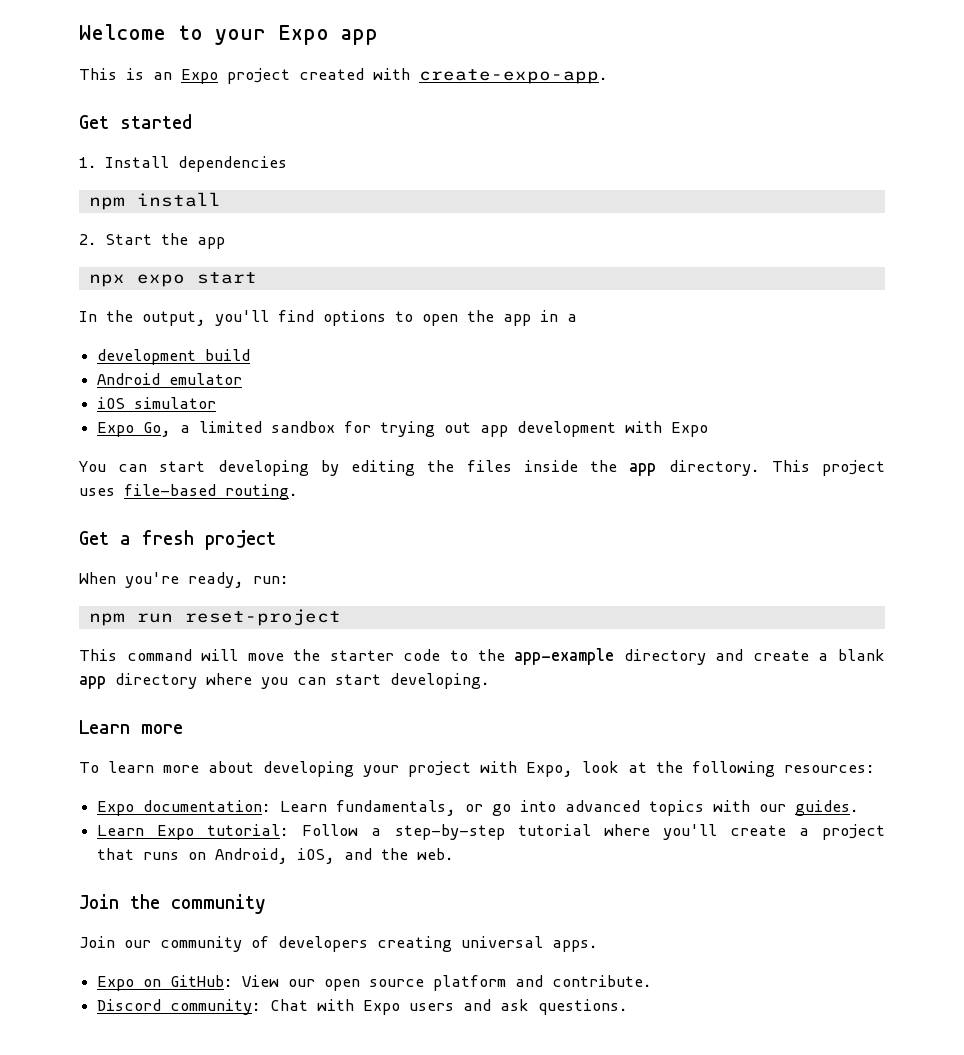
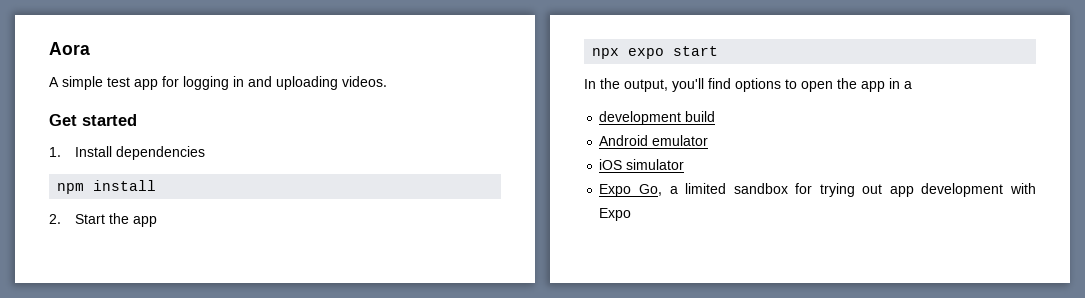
[79,24,378,45] [79,68,608,84] Welcome to your Expo app // This is an Expo project created with create-expo-app. -> [49,42,90,55] [49,76,387,90] Aora // A simple test app for logging in and uploading videos.
[79,460,886,476] [79,484,298,500] [79,530,276,550] [79,572,289,588] [88,609,341,626] [79,648,885,665] [79,673,490,689] [79,720,183,734] [79,761,875,777] [97,800,860,816] [97,824,886,840] [97,848,455,864] [79,894,266,914] [79,936,598,952] [97,975,653,991] [97,999,629,1015] // You can start developing by editing the files inside the app directory. This project uses file-based routing. // Get a fresh project // When you're ready, run: // npm run reset-project // This command will move the starter code to the app-example directory and create a blank app directory where you can start developing. // Learn more // To learn more about developing your project with Expo, look at the following resources: // Expo documentation: Learn fundamentals, or go into advanced topics with our guides. // Learn Expo tutorial: Follow a step-by-step tutorial where you'll create a project that runs on Android, iOS, and the web. // Join the community // Join our community of developers creating universal apps. // Expo on GitHub: View our open source platform and contribute. // Discord community: Chat with Expo users and ask questions. -> (632, 214) none

